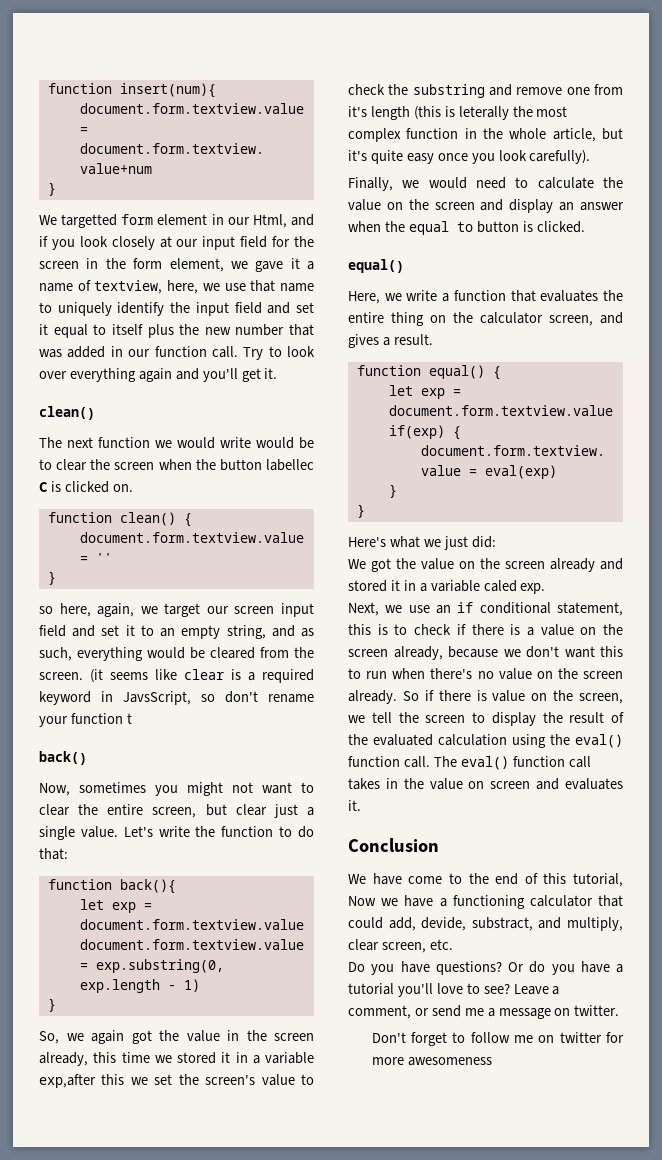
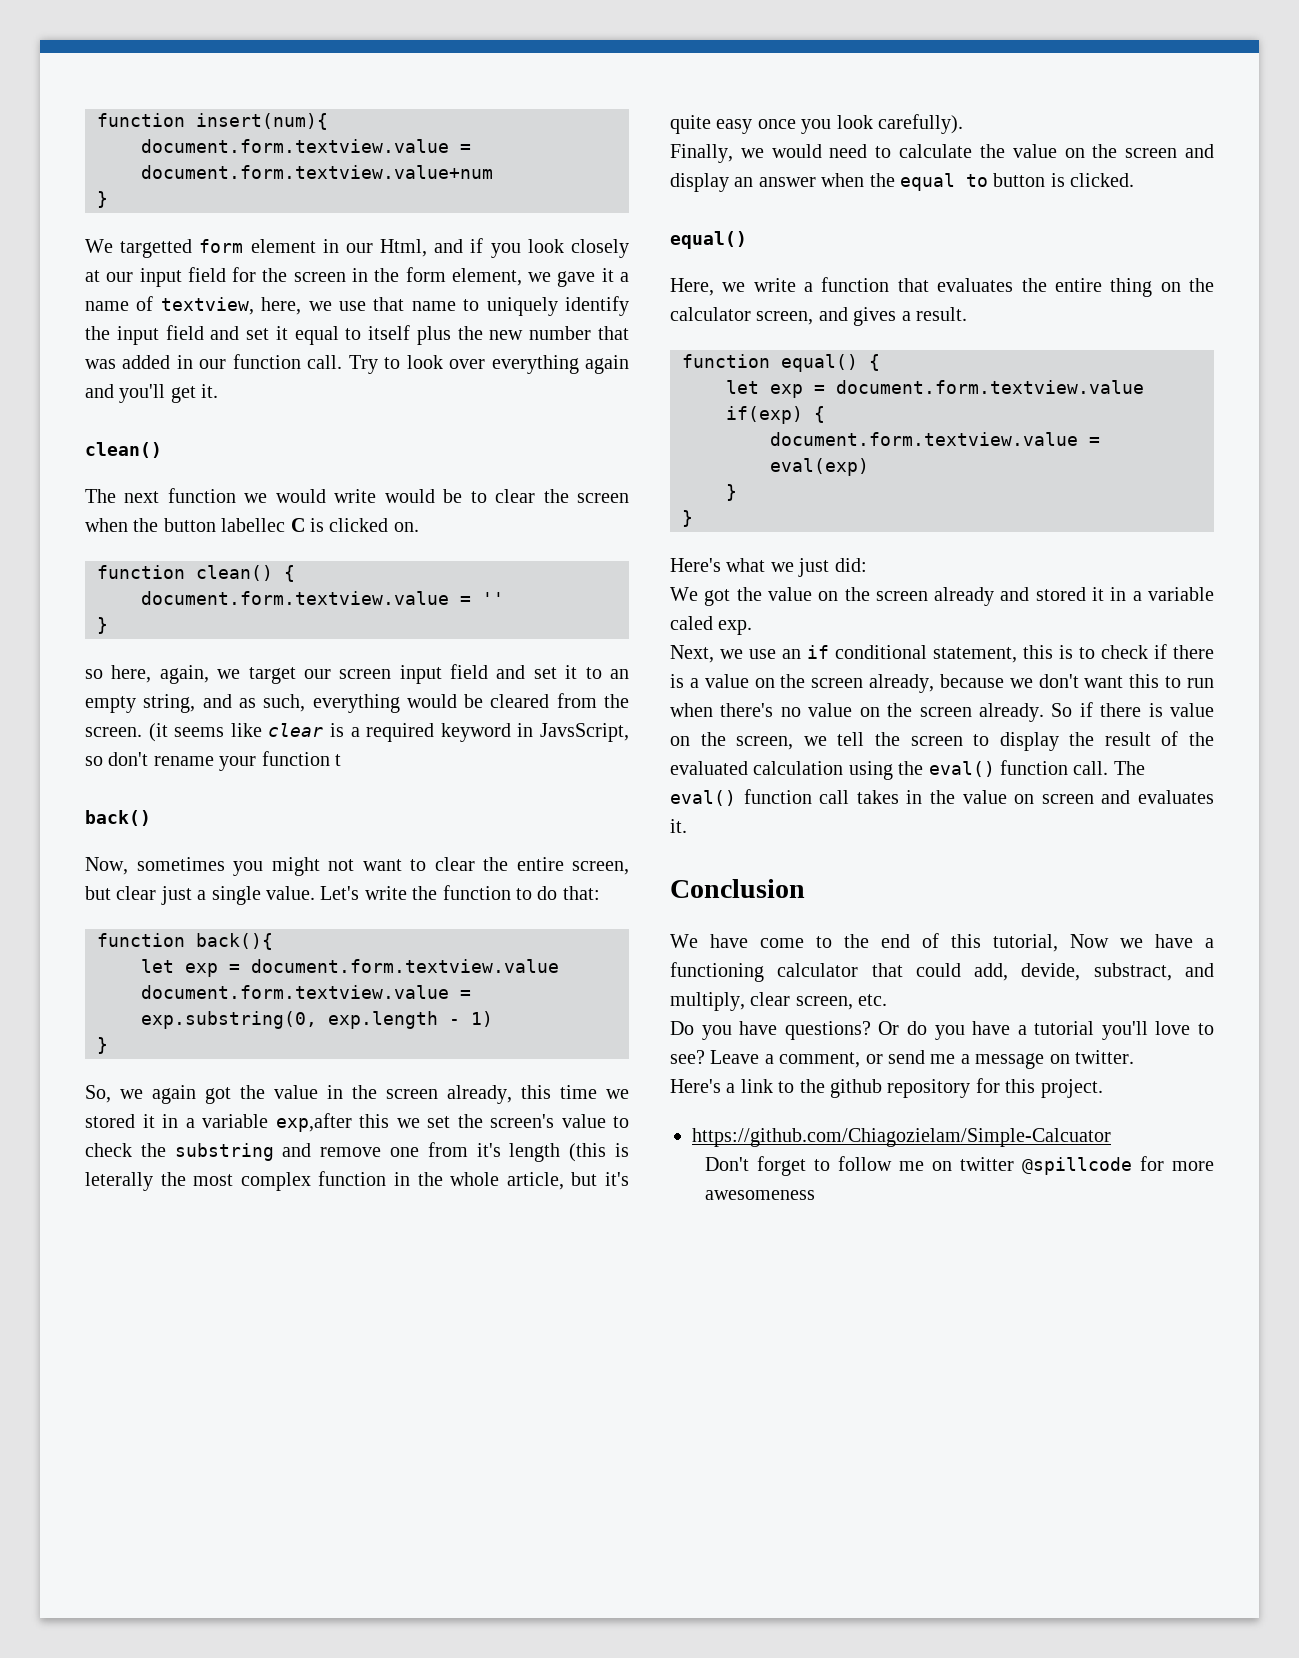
(620, 1010) none -> [670,1078,1103,1098] [692,1128,1111,1147] // Here's a link to the github repository for this project. // https://github.com/Chiagozielam/Simple-Calcuator
(602, 1037) none -> [1022,1157,1133,1175] @spillcode

